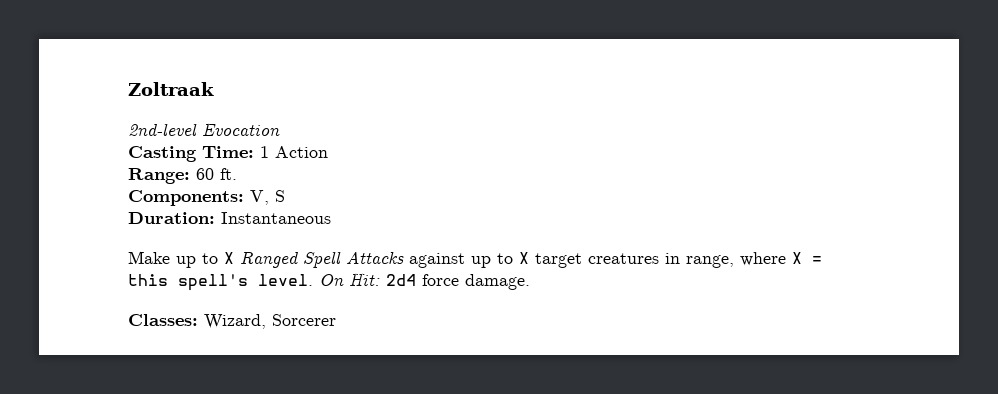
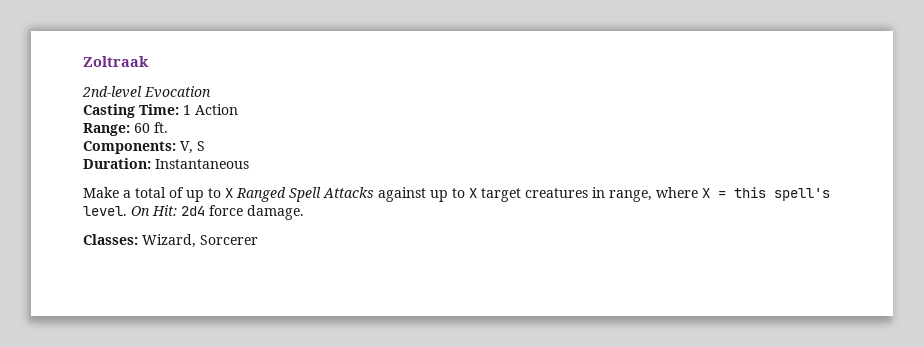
(170, 257) none -> [123,187,184,198] a total of

